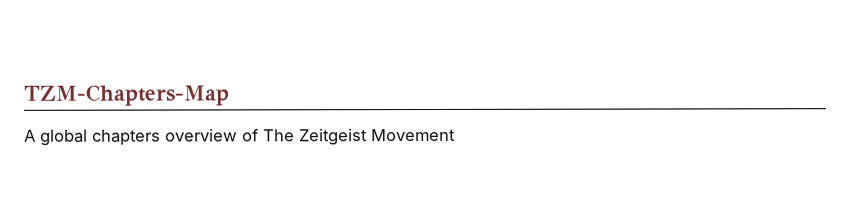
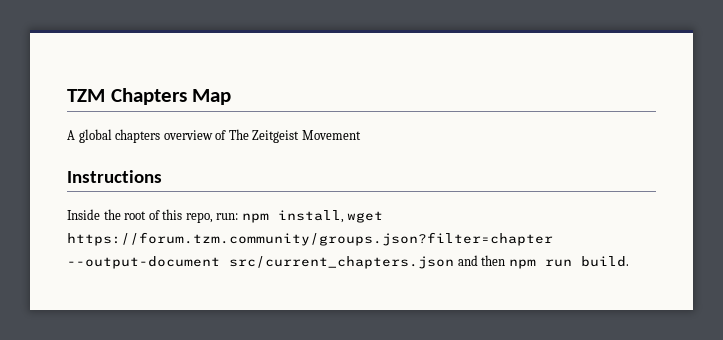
[23,84,230,106] TZM-Chapters-Map -> [67,88,232,105] TZM Chapters Map
(456, 135) none -> [67,170,162,183] [67,209,384,223] [67,232,553,246] [67,255,629,269] // Instructions // Inside the root of this repo, run: npm install, wget https://forum.tzm.community/groups.json?filter=chapter --output-document src/current_chapters.json and then npm run build.

